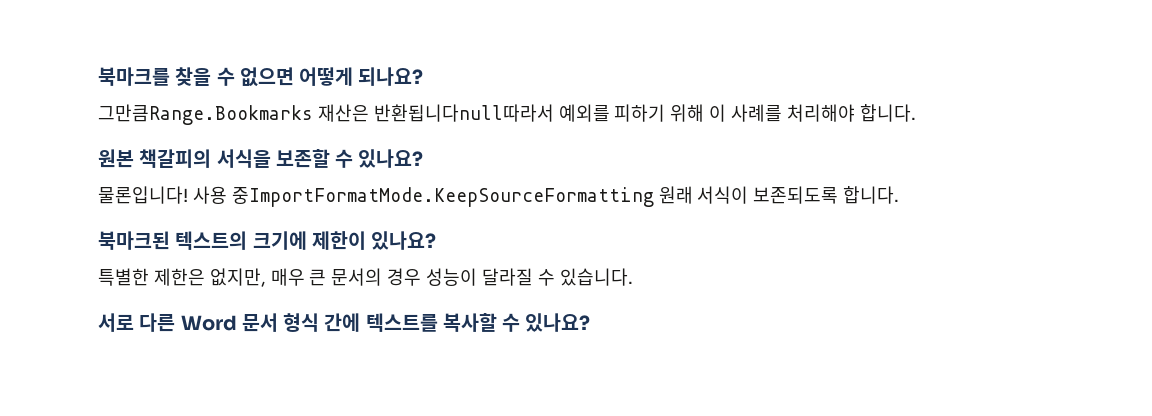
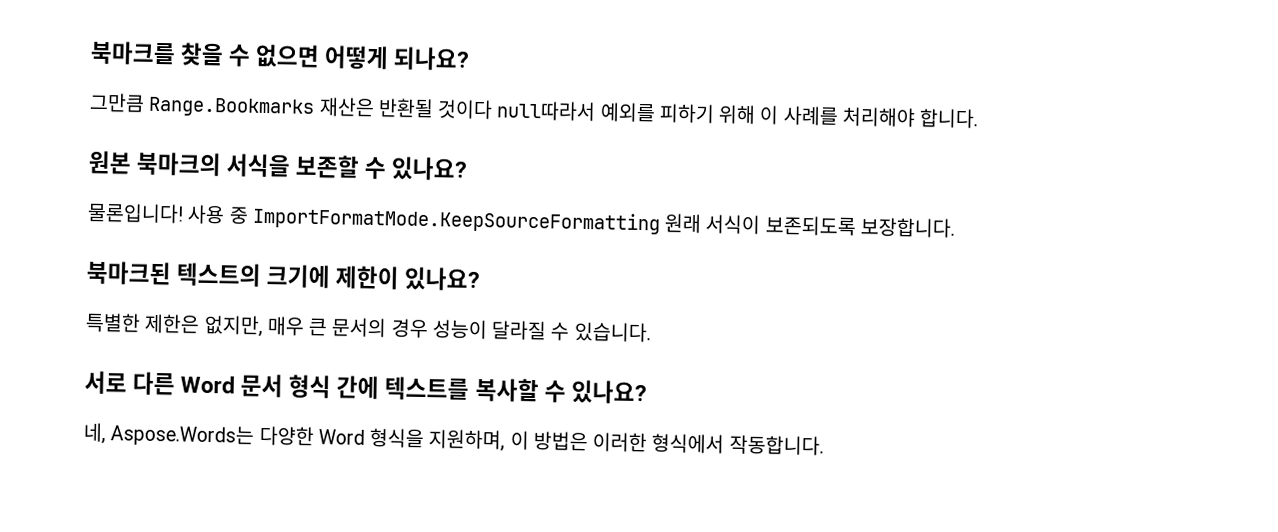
[98,104,554,125] 그만큼Range.Bookmarks 재산은 반환됩니다null따라서 -> [89,92,597,122] 그만큼 Range.Bookmarks 재산은 반환될 것이다 null따라서
[139,149,212,168] 책갈피의 -> [136,151,223,177] 북마크의
[231,187,654,207] 중ImportFormatMode.KeepSourceFormatting -> [228,206,660,235] 중 ImportFormatMode.KeepSourceFormatting
[843,186,900,204] 합니다. -> [859,217,955,238] 보장합니다.
(591, 322) none -> [83,422,824,456] // 네, Aspose.Words는 다양한 Word 형식을 지원하며, 이 방법은 이러한 형식에서 작동합니다.

